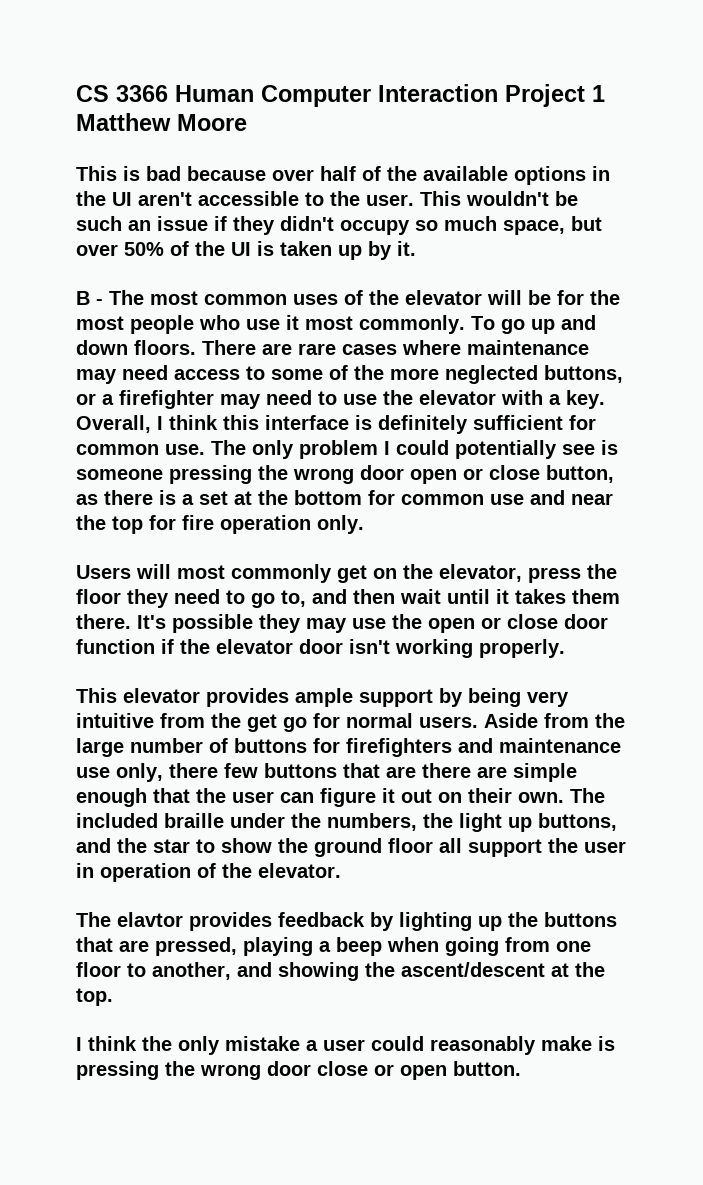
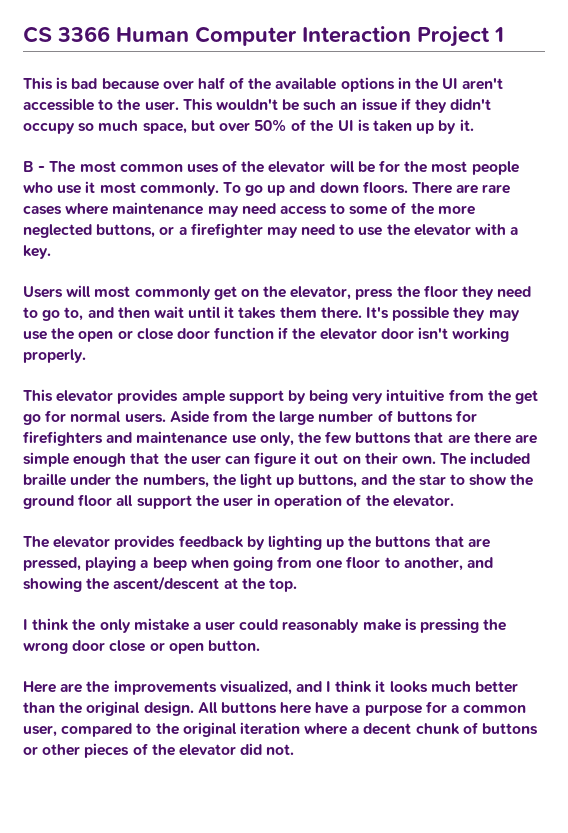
[76,113,247,131] Matthew Moore -> (504, 34) none
[76,415,596,434] [76,440,618,459] [76,465,614,484] [76,490,613,505] [76,515,364,534] Overall, I think this interface is definitely sufficient for common use. The only problem I could potentially see is someone pressing the wrong door open or close button, as there is a set at the bottom for common use and near the top for fire operation only. -> (51, 252) none
[169,763,218,778] there -> [297,432,321,444] the
[117,912,183,927] elavtor -> [53,536,111,548] elevator
(521, 1068) none -> [23,680,519,695] [23,701,527,716] [23,722,539,737] [23,743,295,758] // Here are the improvements visualized, and I think it looks much better than the original design. All buttons here have a purpose for a common user, compared to the original iteration where a decent chunk of buttons or other pieces of the elevator did not.

